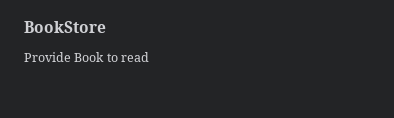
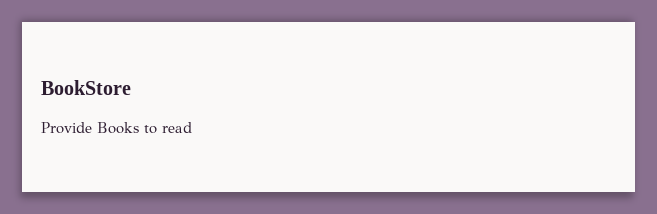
[74,52,105,62] Book -> [97,122,139,134] Books

